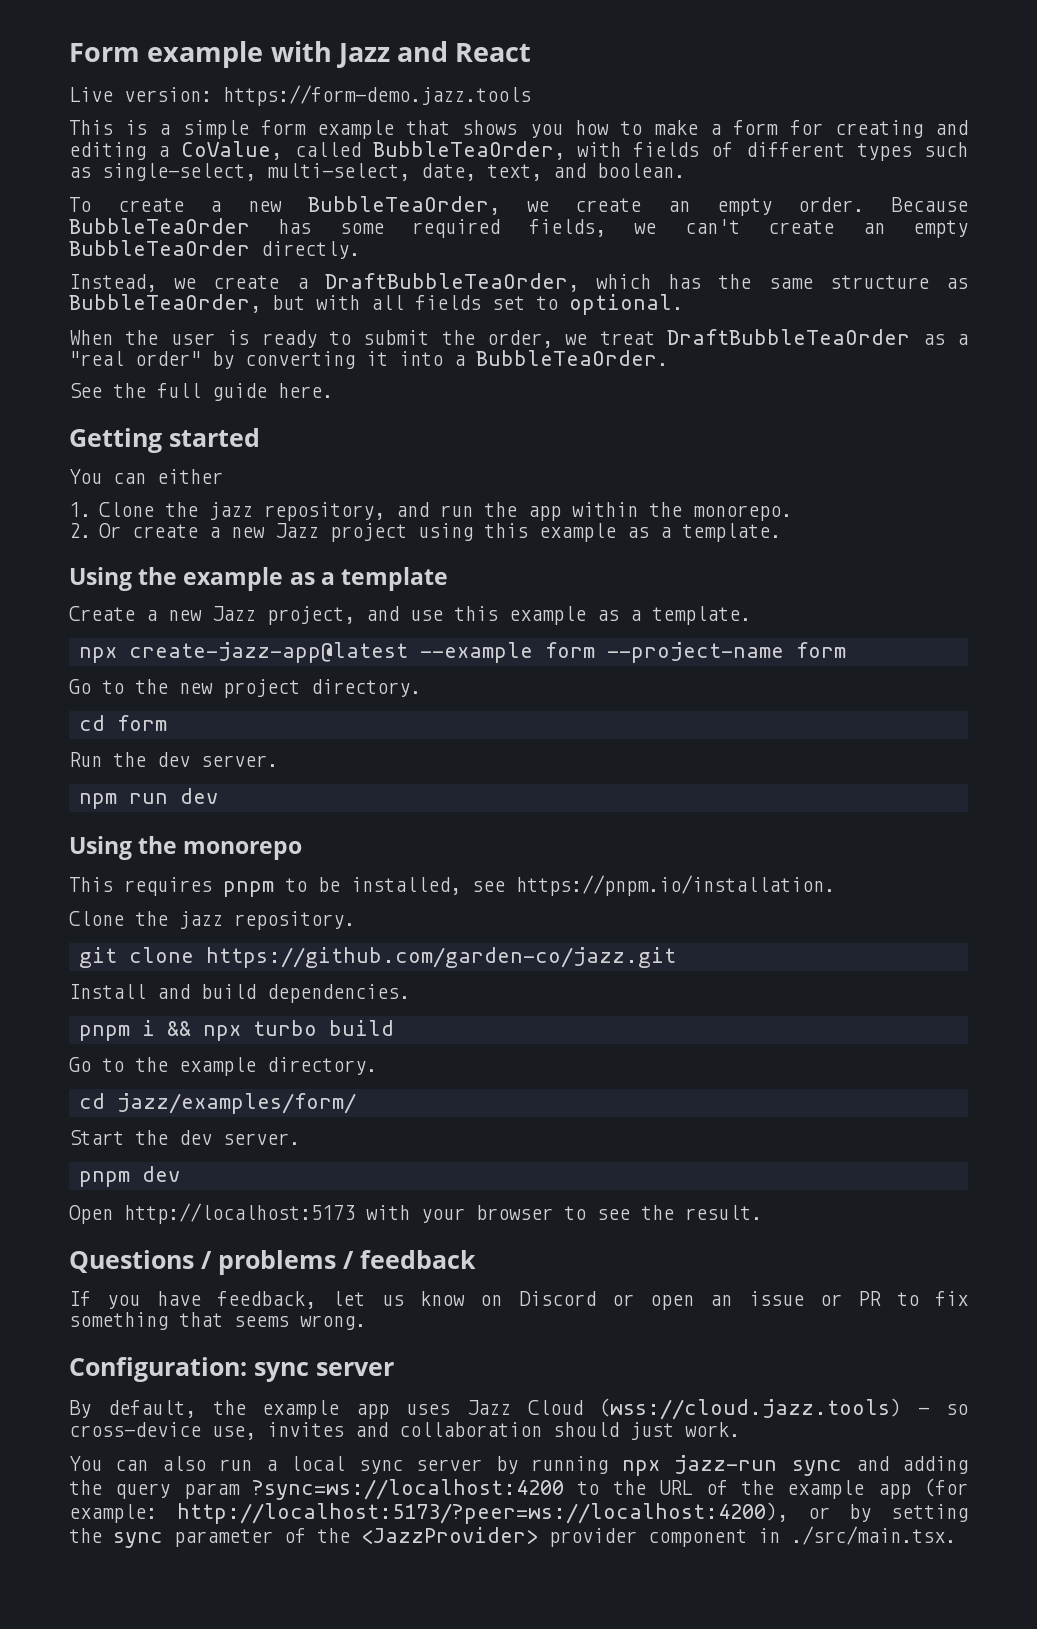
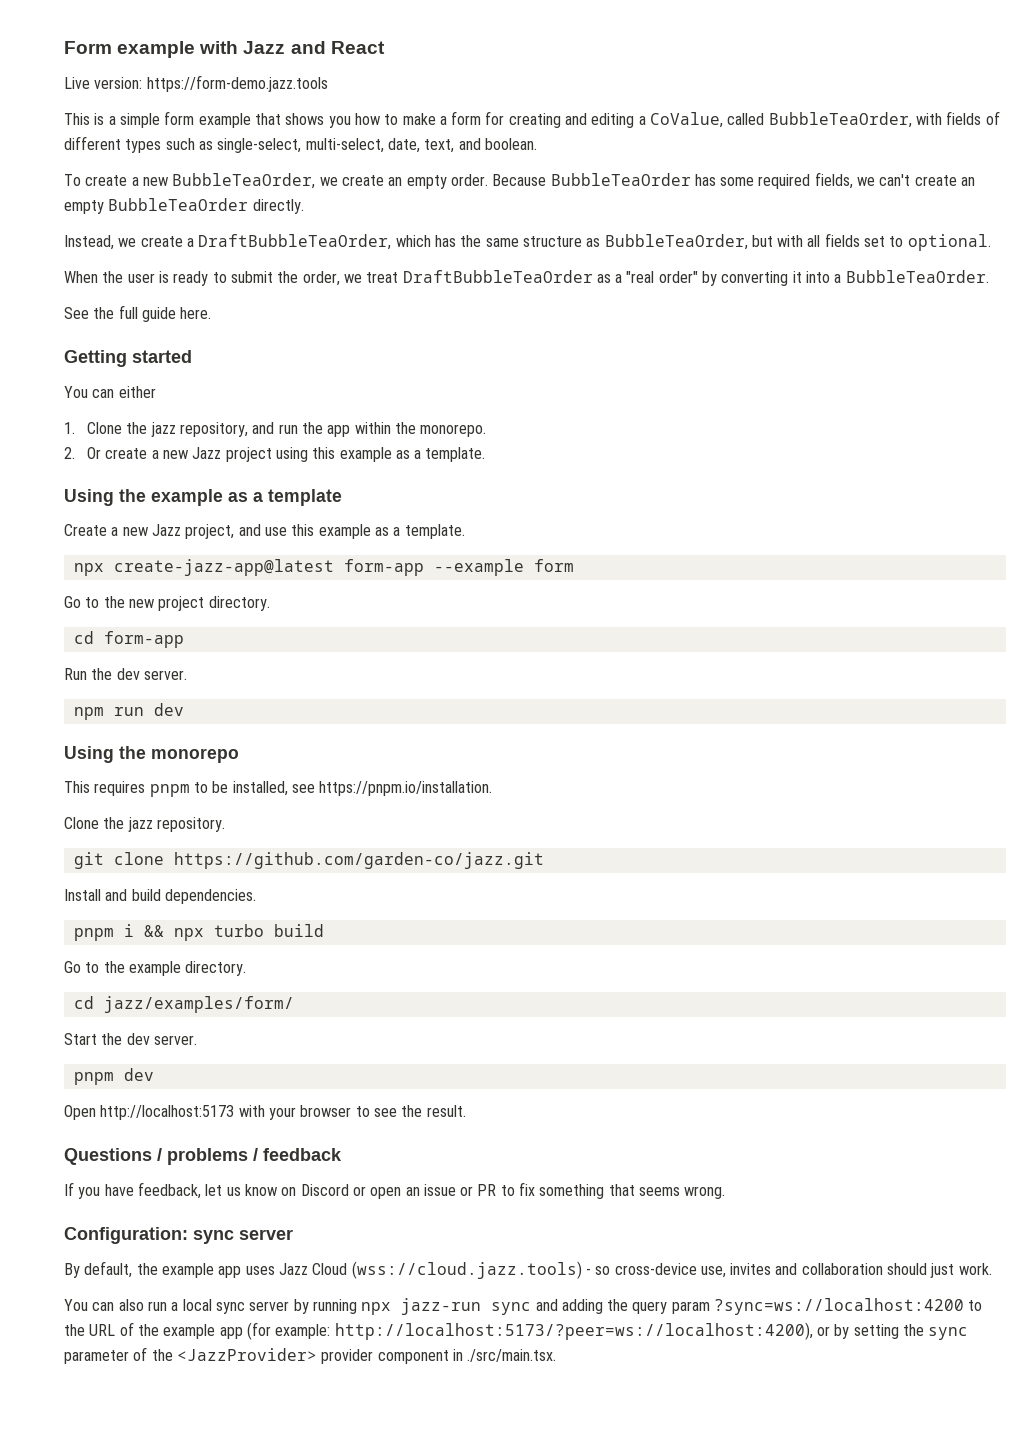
(408, 652) none -> [343,559,424,576] form-app
[606,642,846,663] --project-name form -> (574, 565) none
[116,715,167,731] form -> [103,631,184,648] form-app

